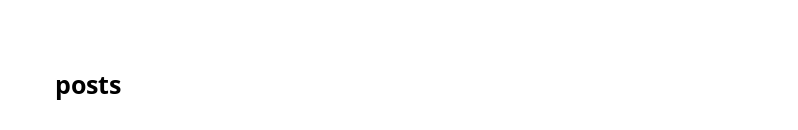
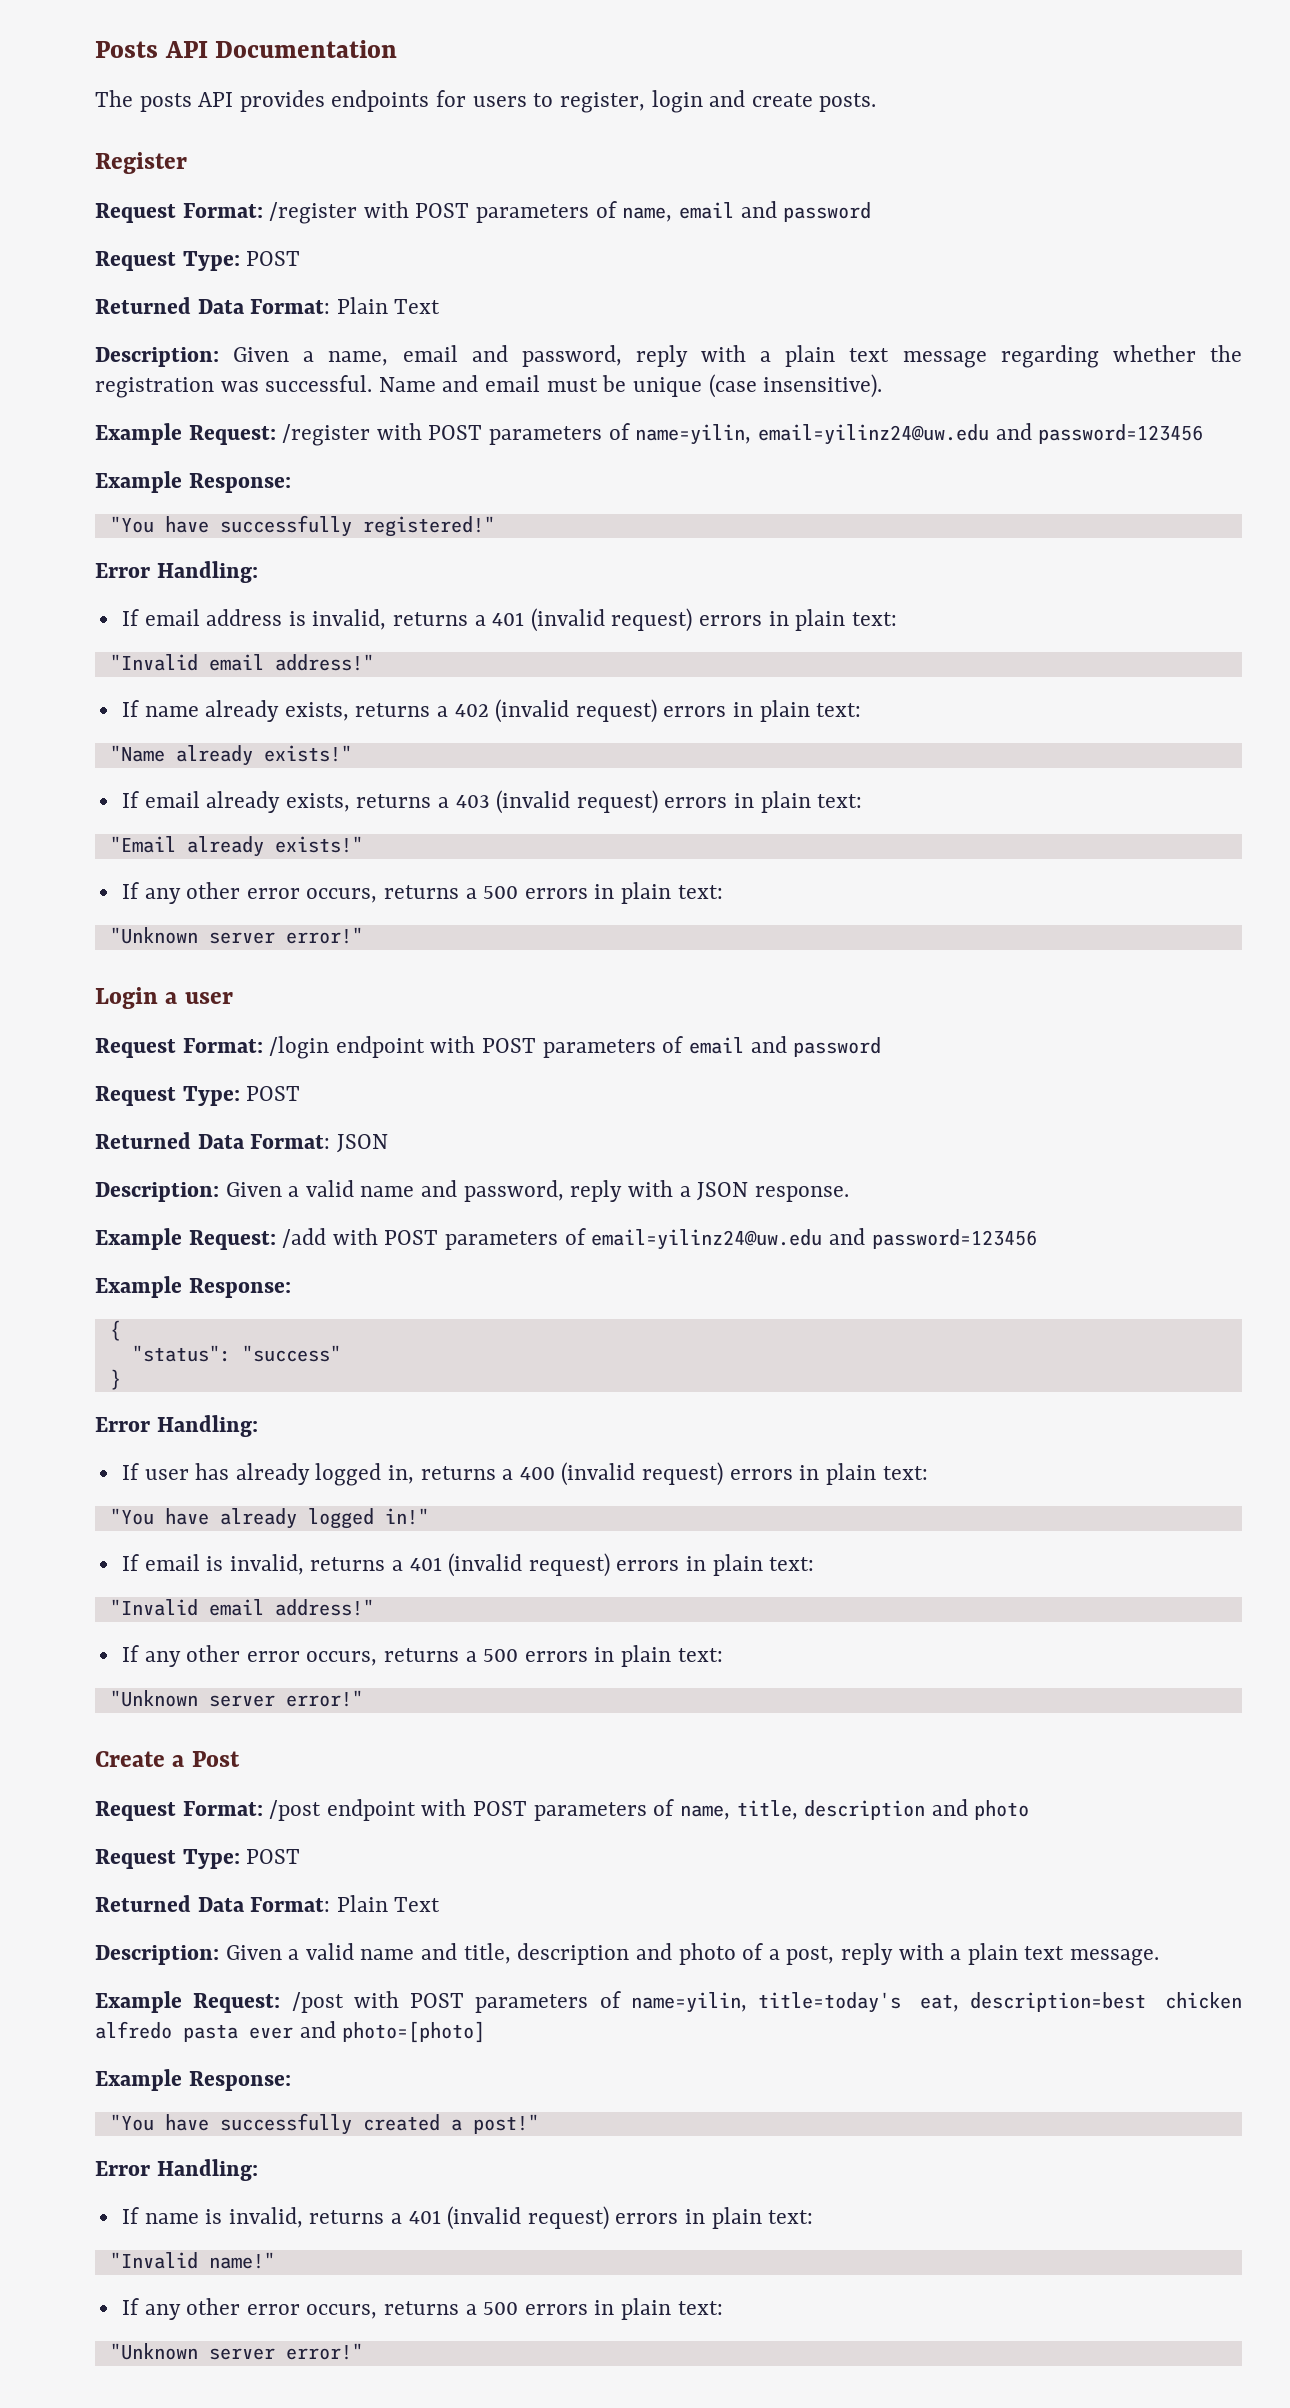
[55,77,121,100] posts -> [95,40,398,58] [95,90,877,113] [95,152,187,174] [95,201,872,224] [95,251,301,271] [95,297,441,314] [95,345,1242,368] [95,374,883,398] [95,423,1204,446] [95,471,291,493] [109,515,495,537] [95,561,258,583] [121,608,897,632] [109,654,374,671] [121,699,862,723] [109,745,352,766] [121,790,863,814] [109,836,363,857] [121,882,723,904] [109,927,363,944] [95,987,233,1009] [95,1036,882,1059] [95,1086,301,1106] [95,1132,388,1153] [95,1180,849,1202] [95,1228,1037,1250] [95,1276,291,1298] [109,1320,121,1341] [131,1345,341,1362] [109,1369,121,1390] [95,1415,258,1437] [121,1462,928,1486] [109,1508,429,1529] [121,1553,815,1577] [109,1599,374,1616] [121,1645,723,1667] [109,1690,363,1707] [95,1751,240,1767] [95,1799,1030,1821] [95,1849,301,1869] [95,1895,441,1912] [95,1943,1160,1966] [95,1991,1242,2013] [95,2021,486,2043] [95,2069,291,2091] [109,2113,539,2135] [95,2159,258,2181] [121,2206,814,2230] [109,2252,275,2269] [121,2298,723,2320] [109,2343,363,2360] Posts API Documentation // The posts API provides endpoints for users to register, login and create posts. // Register // Request Format: /register with POST parameters of name, email and password // Request Type: POST // Returned Data Format: Plain Text // Description: Given a name, email and password, reply with a plain text message regarding whether the registration was successful. Name and email must be unique (case insensitive). // Example Request: /register with POST parameters of name=yilin, email=yilinz24@uw.edu and password=123456 // Example Response: // "You have successfully registered!" // Error Handling: // If email address is invalid, returns a 401 (invalid request) errors in plain text: // "Invalid email address!" // If name already exists, returns a 402 (invalid request) errors in plain text: // "Name already exists!" // If email already exists, returns a 403 (invalid request) errors in plain text: // "Email already exists!" // If any other error occurs, returns a 500 errors in plain text: // "Unknown server error!" // Login a user // Request Format: /login endpoint with POST parameters of email and password // Request Type: POST // Returned Data Format: JSON // Description: Given a valid name and password, reply with a JSON response. // Example Request: /add with POST parameters of email=yilinz24@uw.edu and password=123456 // Example Response: // { // "status": "success" // } // Error Handling: // If user has already logged in, returns a 400 (invalid request) errors in plain text: // "You have already logged in!" // If email is invalid, returns a 401 (invalid request) errors in plain text: // "Invalid email address!" // If any other error occurs, returns a 500 errors in plain text: // "Unknown server error!" // Create a Post // Request Format: /post endpoint with POST parameters of name, title, description and photo // Request Type: POST // Returned Data Format: Plain Text // Description: Given a valid name and title, description and photo of a post, reply with a plain text message. // Example Request: /post with POST parameters of name=yilin, title=today's eat, description=best chicken alfredo pasta ever and photo=[photo] // Example Response: // "You have successfully created a post!" // Error Handling: // If name is invalid, returns a 401 (invalid request) errors in plain text: // "Invalid name!" // If any other error occurs, returns a 500 errors in plain text: // "Unknown server error!"

